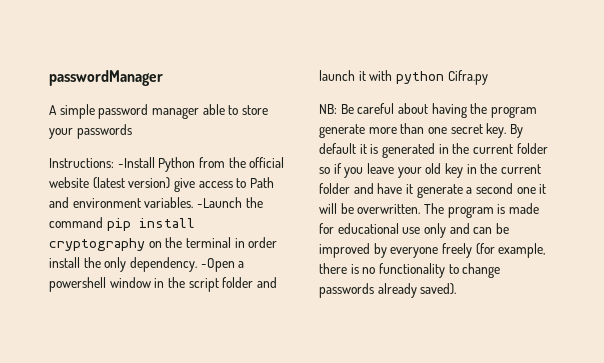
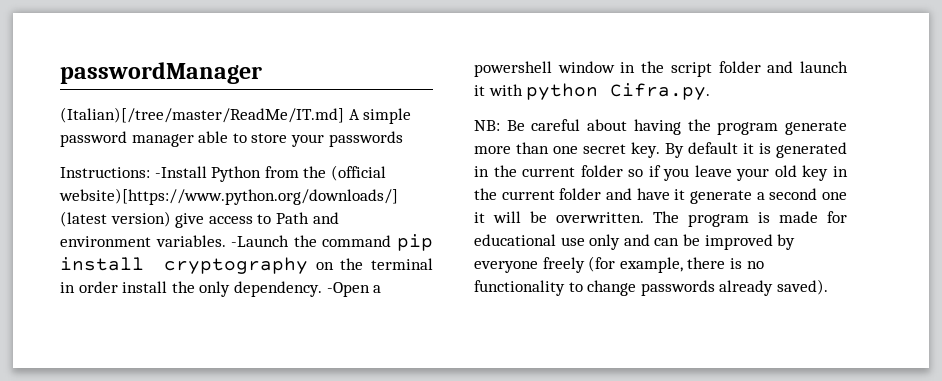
(163, 78) none -> [60,107,344,123] (Italian)[/tree/master/ReadMe/IT.md]
[249,157,285,168] [49,177,89,188] official website -> [330,165,386,181] [59,188,398,205] (official website)[https://www.python.org/downloads/]
[447,70,488,85] Cifra.py -> [610,83,711,100] Cifra.py.

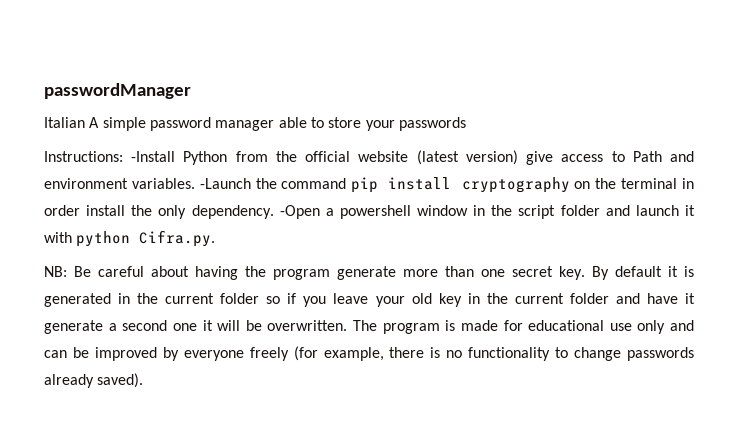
[60,107,344,123] (Italian)[/tree/master/ReadMe/IT.md] -> [44,117,85,128] Italian
[330,165,386,181] [59,188,398,205] (official website)[https://www.python.org/downloads/] -> [305,151,409,162] official website

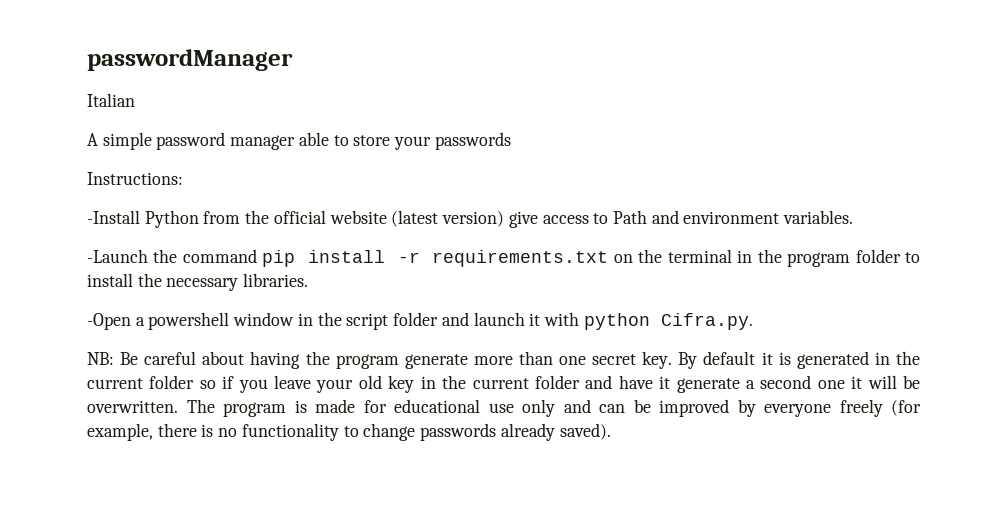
(85, 122) none -> (135, 100) //
(123, 156) none -> (183, 178) //
(195, 183) none -> (854, 217) //
[461,177,570,193] cryptography -> [397,250,609,267] -r requirements.txt
[44,205,274,219] order install the only dependency. -> [757,249,920,267] [87,273,309,291] the program folder to install the necessary libraries. //

